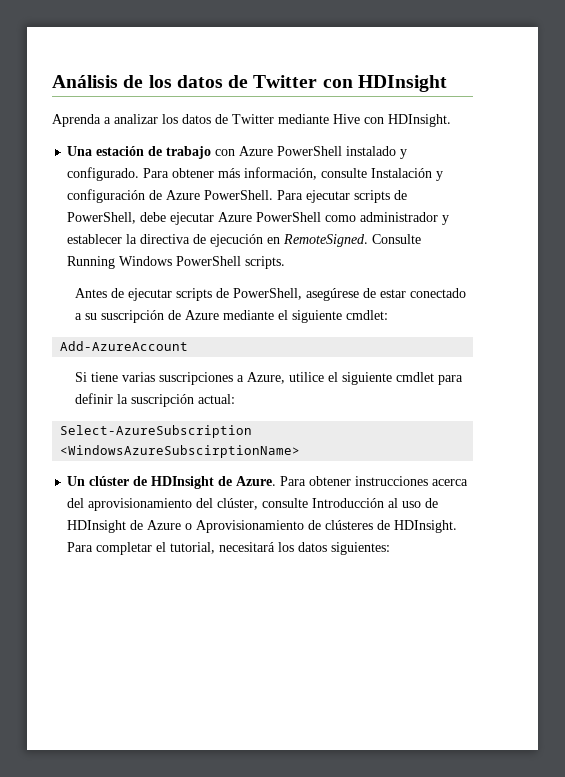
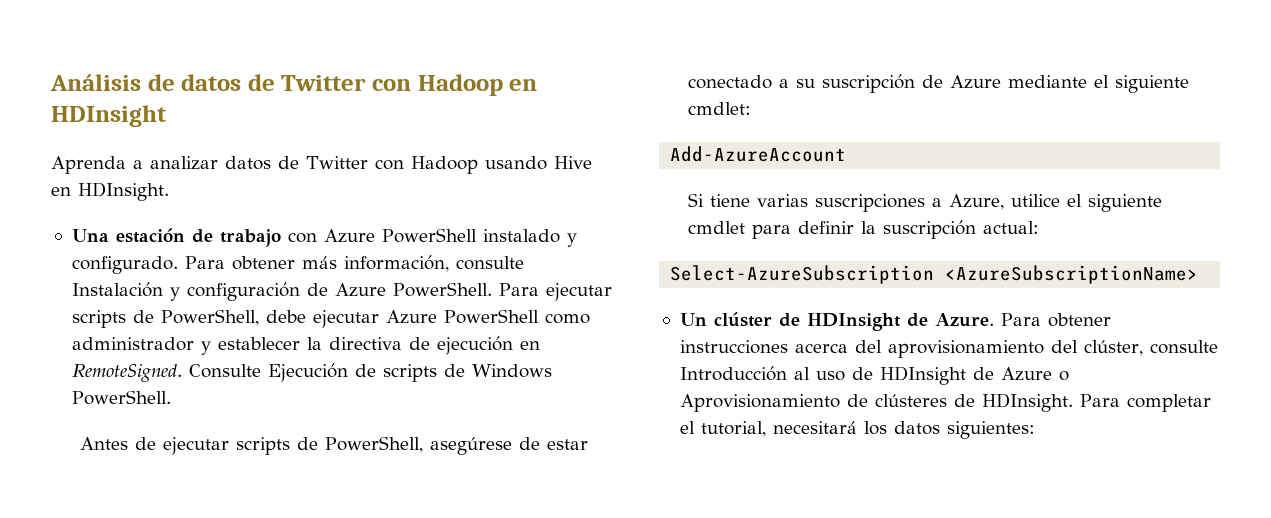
[148,75,353,88] los datos de Twitter con -> [181,74,538,96] datos de Twitter con Hadoop en
[162,114,384,124] los datos de Twitter mediante Hive con -> [225,156,592,174] [51,187,71,196] datos de Twitter con Hadoop usando Hive en
[67,256,286,269] Running Windows PowerShell scripts. -> [267,363,552,382] [71,390,171,405] Ejecución de scripts de Windows PowerShell.
[60,445,301,458] <WindowsAzureSubscirptionName> -> [945,265,1199,284] <AzureSubscriptionName>

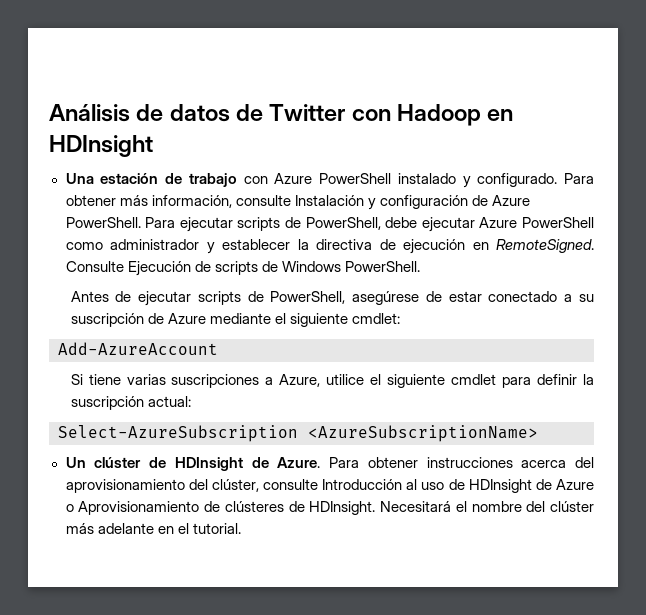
[51,156,592,174] [51,182,169,201] // Aprenda a analizar datos de Twitter con Hadoop usando Hive en HDInsight. -> (153, 146) none
[1079,394,1211,412] [679,421,1035,439] Para completar el tutorial, necesitará los datos siguientes: -> [380,501,594,512] [65,523,241,534] Necesitará el nombre del clúster más adelante en el tutorial.

